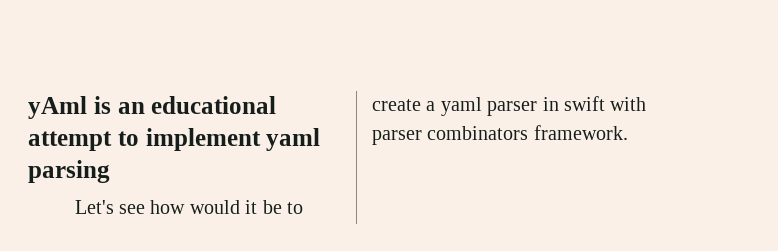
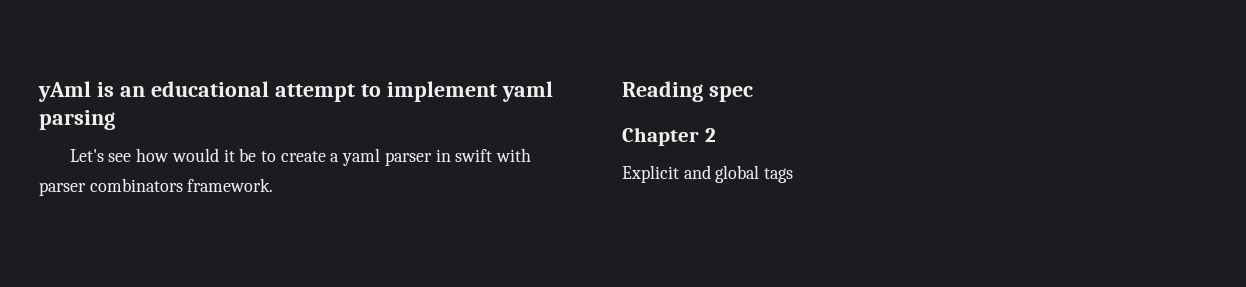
(628, 132) none -> [622,81,753,102] [622,127,716,146] [622,165,794,183] // Reading spec // Chapter 2 // Explicit and global tags

